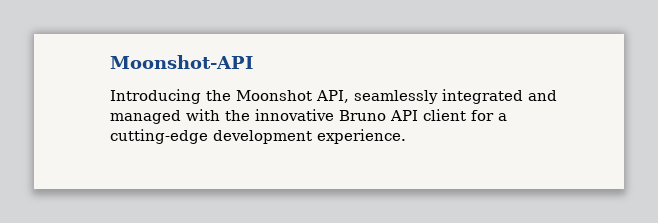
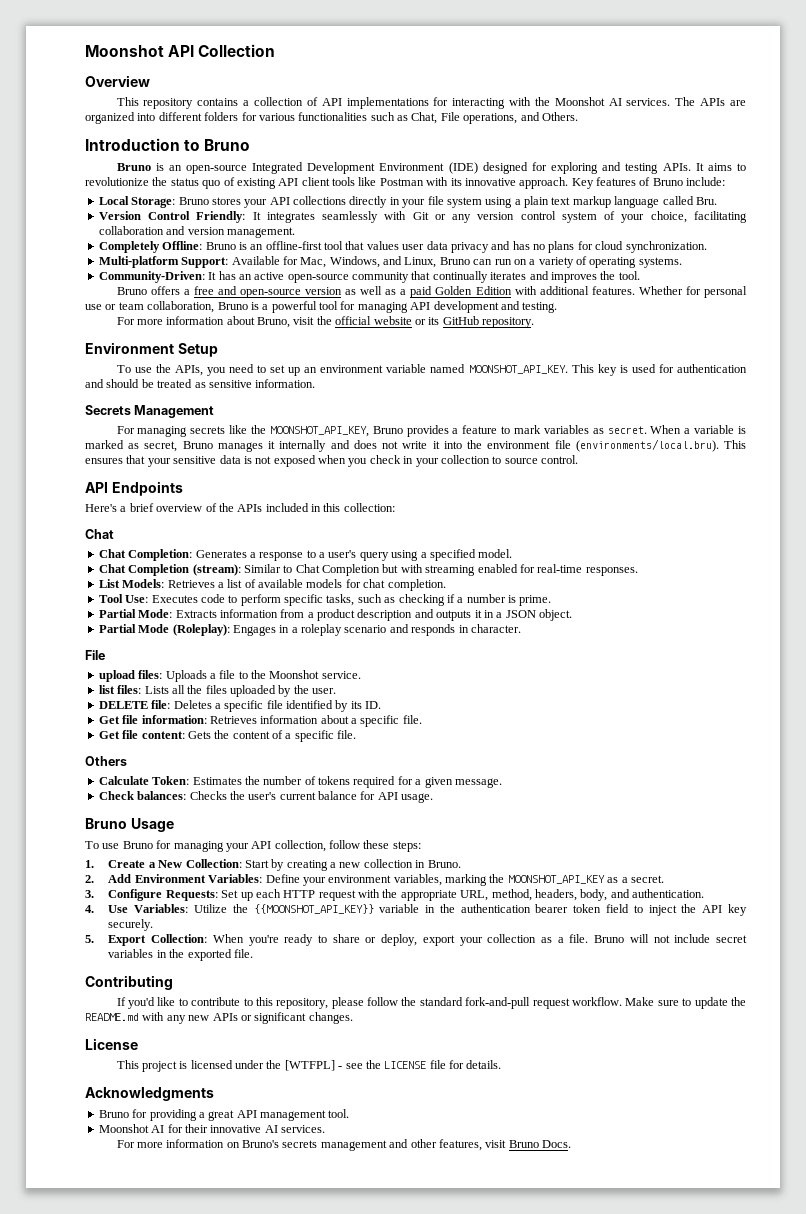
[110,55,253,69] [110,89,557,104] [110,109,507,124] [110,129,406,144] Moonshot-API // Introducing the Moonshot API, seamlessly integrated and managed with the innovative Bruno API client for a cutting-edge development experience. -> [85,44,276,57] [85,75,150,87] [116,97,746,109] [85,112,578,124] [85,138,251,151] [116,162,746,174] [85,177,726,189] [98,196,717,208] [98,211,747,223] [98,226,295,238] [98,241,707,253] [98,256,682,268] [98,271,640,283] [116,286,747,298] [85,301,558,313] [116,316,535,328] [85,342,218,357] [116,364,748,376] [85,379,316,388] [85,405,215,418] [116,425,746,437] [85,439,747,452] [85,455,578,467] [85,481,183,496] [85,503,395,512] [85,529,114,539] [98,549,513,561] [98,564,638,576] [98,579,446,591] [98,594,552,606] [98,609,572,621] [98,624,521,636] [85,650,105,660] [98,670,361,682] [98,685,337,697] [98,700,382,712] [98,715,422,727] [98,730,357,742] [85,756,127,766] [98,776,502,788] [98,791,434,803] [85,818,174,832] [85,840,421,852] [85,859,461,871] [85,874,664,886] [85,889,705,901] [85,904,747,916] [108,919,154,931] [85,934,747,946] [108,949,253,961] [85,975,173,990] [116,997,746,1009] [85,1012,353,1024] [85,1038,138,1050] [116,1060,502,1072] [85,1087,214,1101] [98,1109,350,1121] [98,1124,325,1133] [116,1139,572,1151] Moonshot API Collection // Overview // This repository contains a collection of API implementations for interacting with the Moonshot AI services. The APIs are organized into different folders for various functionalities such as Chat, File operations, and Others. // Introduction to Bruno // Bruno is an open-source Integrated Development Environment (IDE) designed for exploring and testing APIs. It aims to revolutionize the status quo of existing API client tools like Postman with its innovative approach. Key features of Bruno include: // Local Storage: Bruno stores your API collections directly in your file system using a plain text markup language called Bru. // Version Control Friendly: It integrates seamlessly with Git or any version control system of your choice, facilitating collaboration and version management. // Completely Offline: Bruno is an offline-first tool that values user data privacy and has no plans for cloud synchronization. // Multi-platform Support: Available for Mac, Windows, and Linux, Bruno can run on a variety of operating systems. // Community-Driven: It has an active open-source community that continually iterates and improves the tool. // Bruno offers a free and open-source version as well as a paid Golden Edition with additional features. Whether for personal use or team collaboration, Bruno is a powerful tool for managing API development and testing. // For more information about Bruno, visit the official website or its GitHub repository. // Environment Setup // To use the APIs, you need to set up an environment variable named MOONSHOT_API_KEY. This key is used for authentication and should be treated as sensitive information. // Secrets Management // For managing secrets like the MOONSHOT_API_KEY, Bruno provides a feature to mark variables as secret. When a variable is marked as secret, Bruno manages it internally and does not write it into the environment file (environments/local.bru). This ensures that your sensitive data is not exposed when you check in your collection to source control. // API Endpoints // Here's a brief overview of the APIs included in this collection: // Chat // Chat Completion: Generates a response to a user's query using a specified model. // Chat Completion (stream): Similar to Chat Completion but with streaming enabled for real-time responses. // List Models: Retrieves a list of available models for chat completion. // Tool Use: Executes code to perform specific tasks, such as checking if a number is prime. // Partial Mode: Extracts information from a product description and outputs it in a JSON object. // Partial Mode (Roleplay): Engages in a roleplay scenario and responds in character. // File // upload files: Uploads a file to the Moonshot service. // list files: Lists all the files uploaded by the user. // DELETE file: Deletes a specific file identified by its ID. // Get file information: Retrieves information about a specific file. // Get file content: Gets the content of a specific file. // Others // Calculate Token: Estimates the number of tokens required for a given message. // Check balances: Checks the user's current balance for API usage. // Bruno Usage // To use Bruno for managing your API collection, follow these steps: // 1. Create a New Collection: Start by creating a new collection in Bruno. // 2. Add Environment Variables: Define your environment variables, marking the MOONSHOT_API_KEY as a secret. // 3. Configure Requests: Set up each HTTP request with the appropriate URL, method, headers, body, and authentication. // 4. Use Variables: Utilize the {{MOONSHOT_API_KEY}} variable in the authentication bearer token field to inject the API key securely. // 5. Export Collection: When you're ready to share or deploy, export your collection as a file. Bruno will not include secret variables in the exported file. // Contributing // If you'd like to contribute to this repository, please follow the standard fork-and-pull request workflow. Make sure to update the README.md with any new APIs or significant changes. // License // This project is licensed under the [WTFPL] - see the LICENSE file for details. // Acknowledgments // Bruno for providing a great API management tool. // Moonshot AI for their innovative AI services. // For more information on Bruno's secrets management and other features, visit Bruno Docs.

